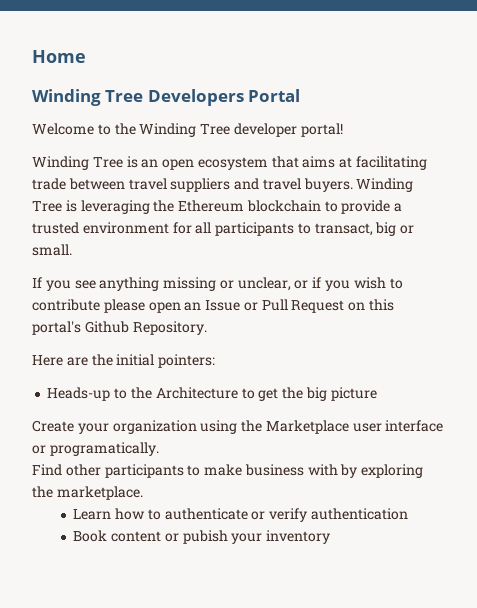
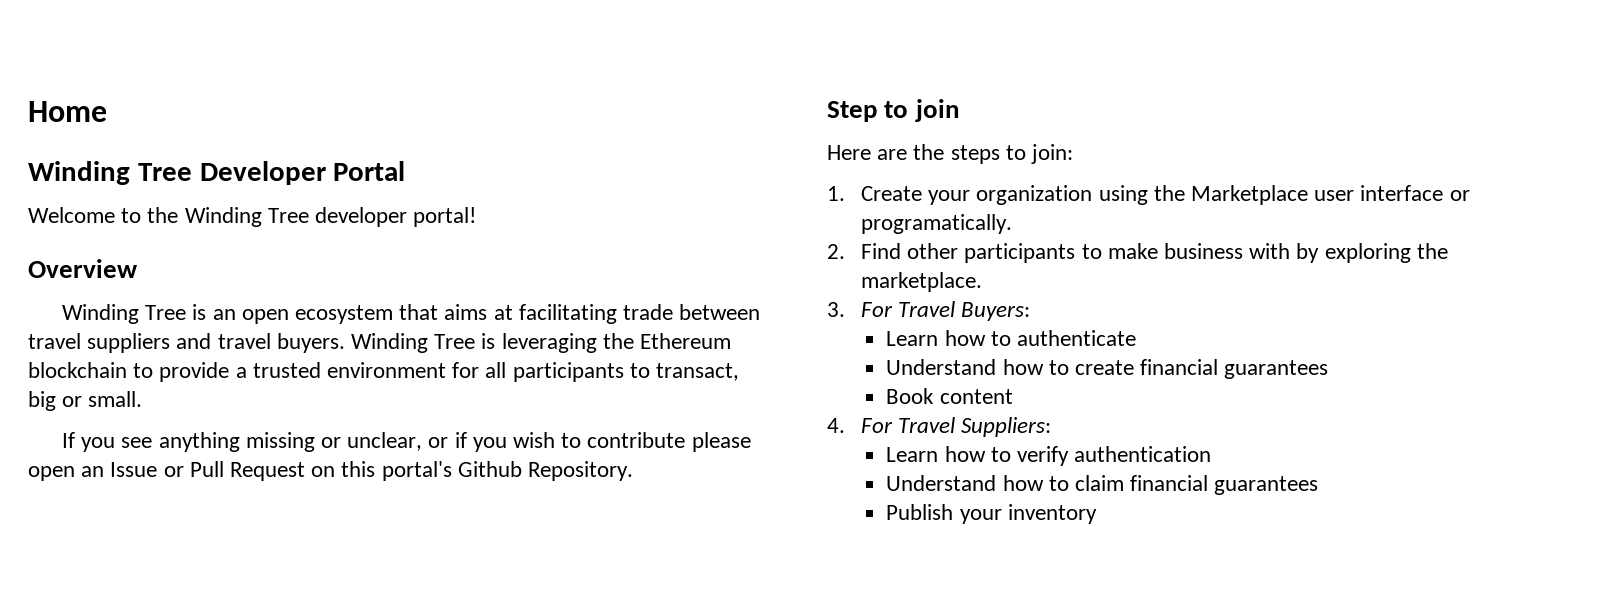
[147,89,244,106] Developers -> [199,161,326,185] Developer
(343, 130) none -> [28,259,138,278] // Overview
(207, 328) none -> [827,99,959,122] // Step to join
[116,354,216,368] [47,387,377,401] initial pointers: // Heads-up to the Architecture to get the big picture // -> [950,144,1074,164] [827,186,845,201] steps to join: // 1.
(159, 449) none -> [827,244,845,259] 2.
(143, 493) none -> [827,301,1031,321] // 3. For Travel Buyers:
[251,508,408,522] [73,530,228,544] or verify authentication // Book content or pubish -> [886,359,1329,379] [886,388,1013,404] [827,417,1052,437] [886,446,1212,466] [886,475,1319,495] [886,504,954,520] // Understand how to create financial guarantees // Book content // 4. For Travel Suppliers: // Learn how to verify authentication // Understand how to claim financial guarantees // Publish

